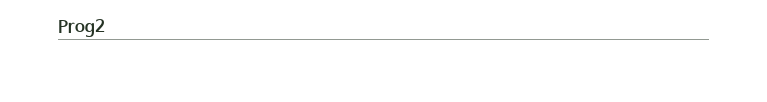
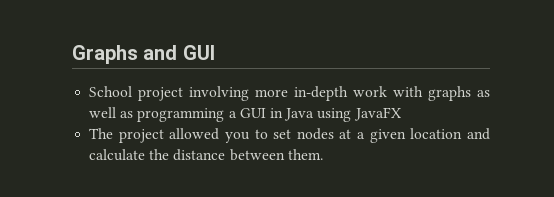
[58,19,105,37] Prog2 -> [72,45,215,64] [89,86,490,101] [89,107,401,122] [89,128,490,143] [89,149,323,161] Graphs and GUI // School project involving more in-depth work with graphs as well as programming a GUI in Java using JavaFX // The project allowed you to set nodes at a given location and calculate the distance between them.

